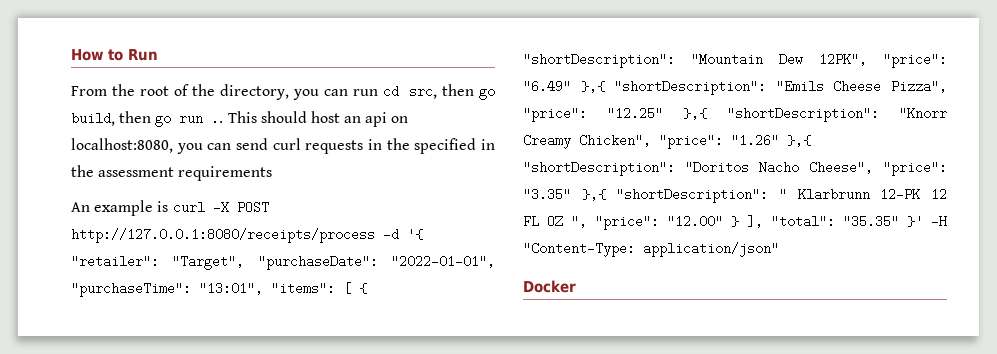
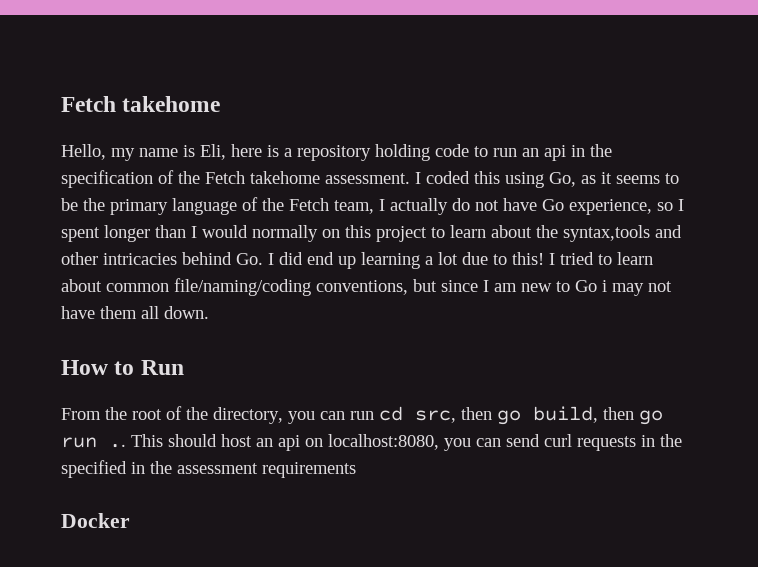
(71, 55) none -> [61,96,221,112] [61,144,612,161] [61,170,679,188] [61,197,684,215] [61,225,682,242] [61,252,653,269] [61,278,672,296] [61,306,209,319] Fetch takehome // Hello, my name is Eli, here is a repository holding code to run an api in the specification of the Fetch takehome assessment. I coded this using Go, as it seems to be the primary language of the Fetch team, I actually do not have Go experience, so I spent longer than I would normally on this project to learn about the syntax,tools and other intricacies behind Go. I did end up learning a lot due to this! I tried to learn about common file/naming/coding conventions, but since I am new to Go i may not have them all down. //
[71,200,269,216] [71,228,423,243] [71,255,495,270] [71,282,367,297] [523,53,947,68] [523,80,947,95] [523,107,947,122] [523,134,811,149] [523,161,947,176] [523,188,947,203] [523,215,947,230] [523,242,779,257] // An example is curl -X POST http://127.0.0.1:8080/receipts/process -d '{ "retailer": "Target", "purchaseDate": "2022-01-01", "purchaseTime": "13:01", "items": [ { "shortDescription": "Mountain Dew 12PK", "price": "6.49" },{ "shortDescription": "Emils Cheese Pizza", "price": "12.25" },{ "shortDescription": "Knorr Creamy Chicken", "price": "1.26" },{ "shortDescription": "Doritos Nacho Cheese", "price": "3.35" },{ "shortDescription": " Klarbrunn 12-PK 12 FL OZ ", "price": "12.00" } ], "total": "35.35" }' -H "Content-Type: application/json" -> (356, 470) none

